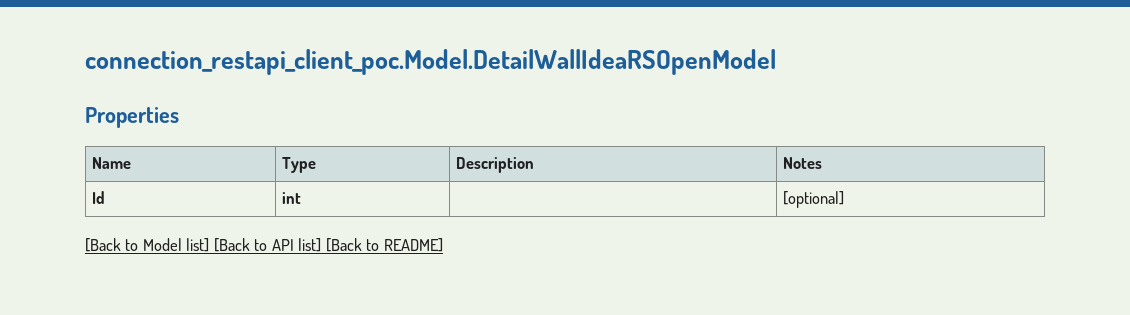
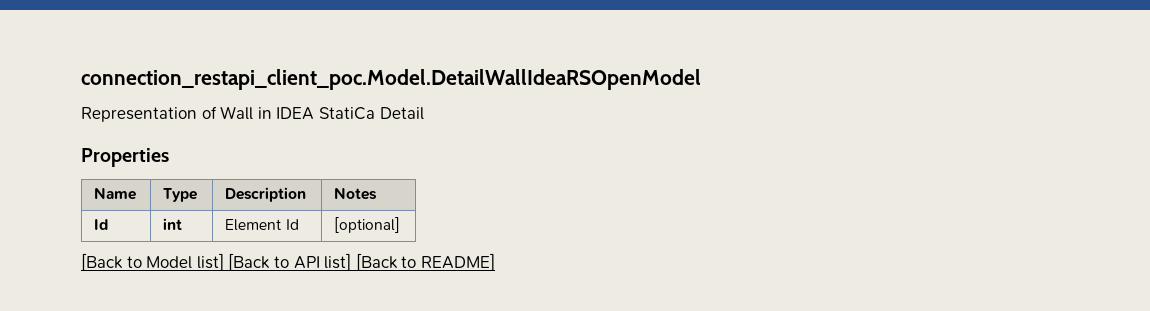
(776, 62) none -> [81,106,424,122] // Representation of Wall in IDEA StatiCa Detail
(302, 198) none -> [225,219,299,231] Element Id

